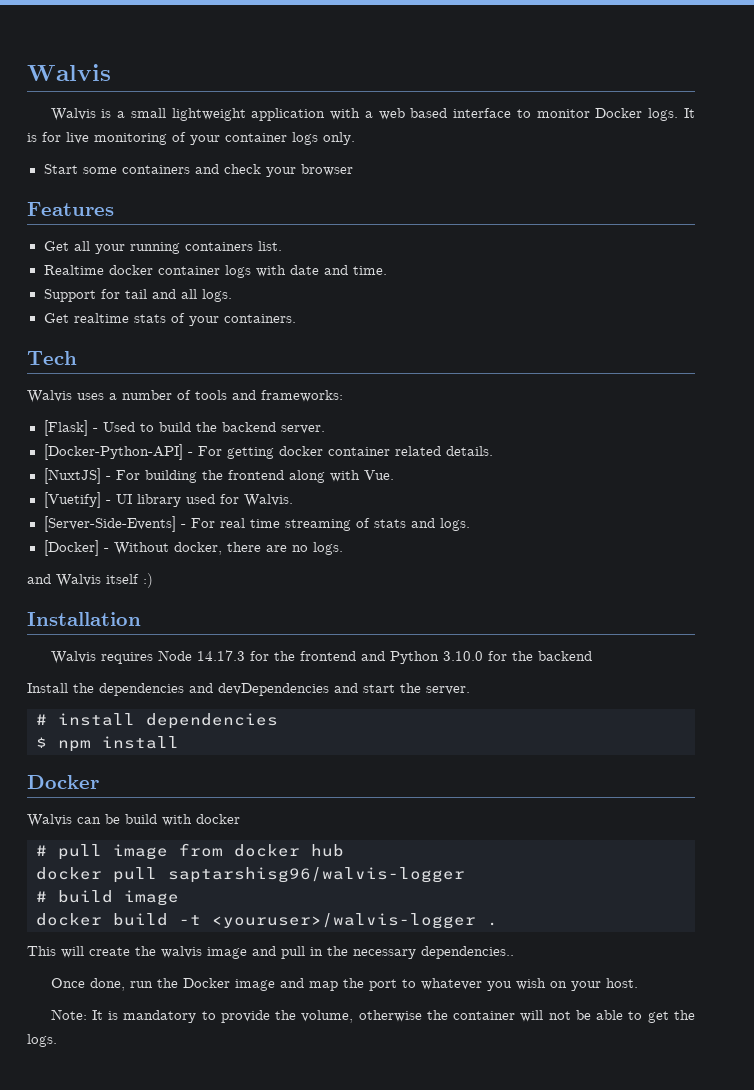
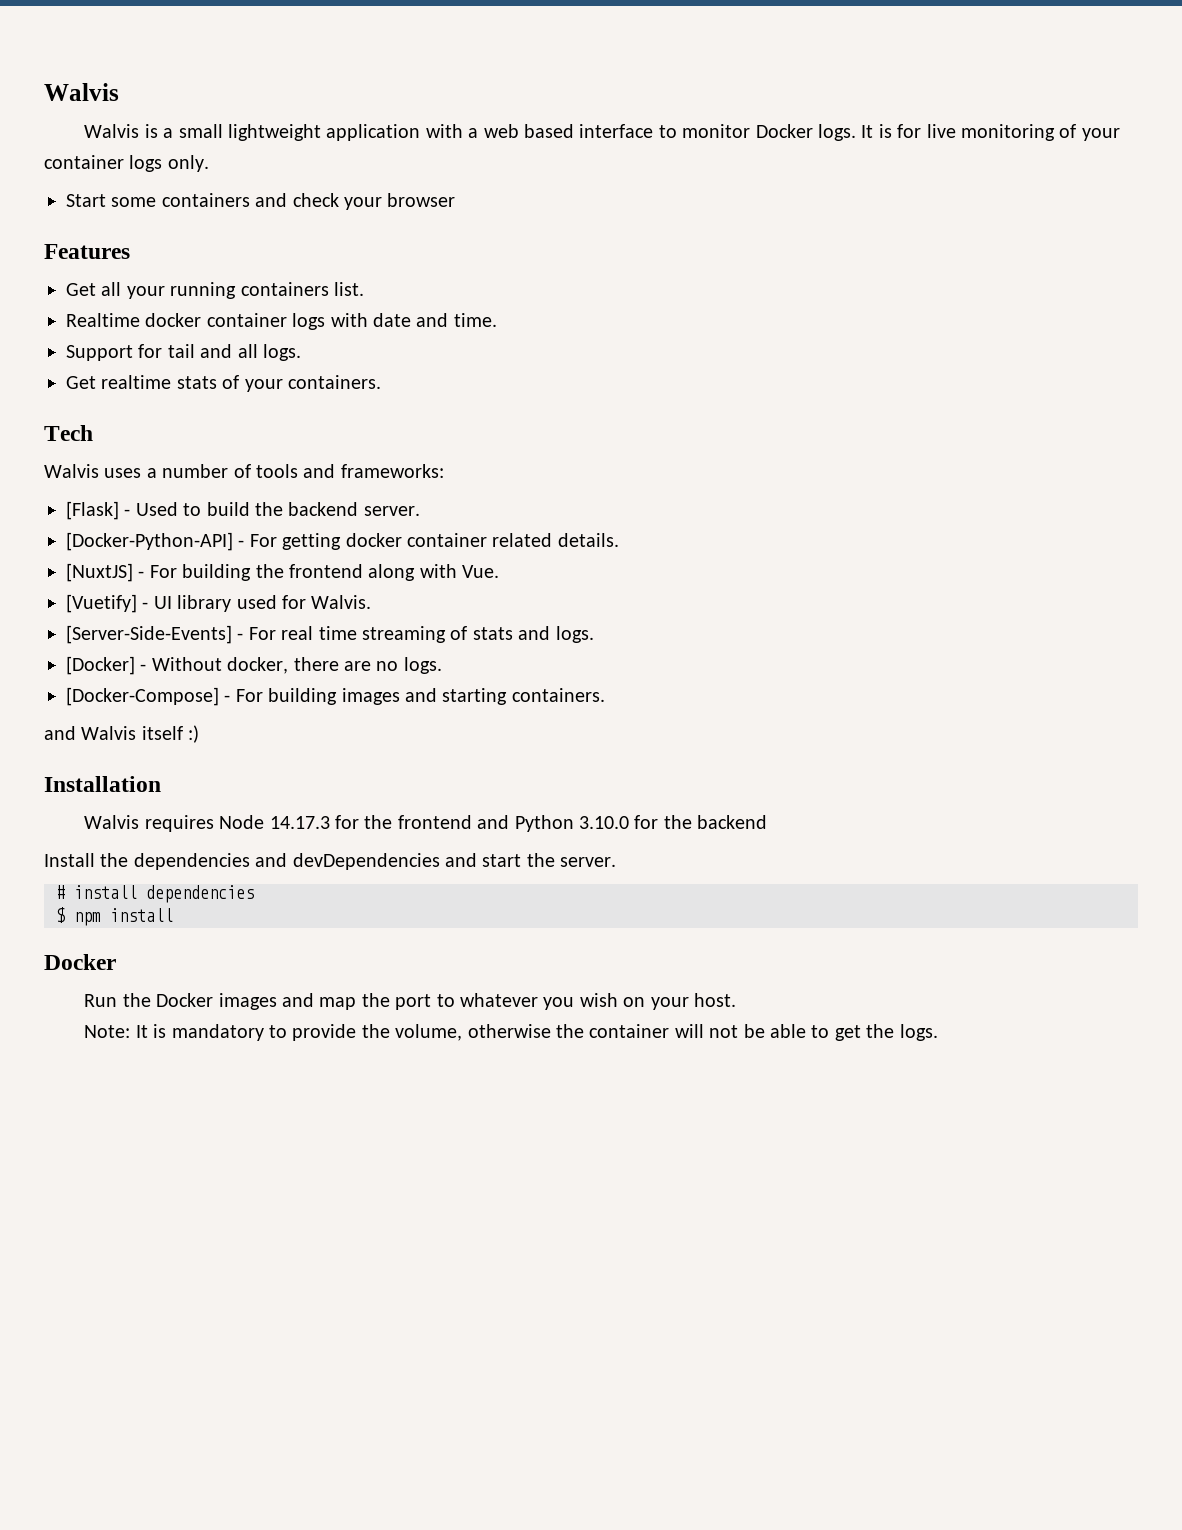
(343, 548) none -> [66,687,605,706] // [Docker-Compose] - For building images and starting containers.
[27,814,240,827] [36,843,344,860] [36,867,465,883] [36,890,179,906] [36,913,498,929] [27,946,514,959] [50,978,153,991] Walvis can be build with docker // # pull image from docker hub // docker pull saptarshisg96/walvis-logger // # build image // docker build -t <youruser>/walvis-logger . // This will create the walvis image and pull in the necessary dependencies.. // Once done, run -> [84,994,118,1007] Run
[234,979,275,991] image -> [218,993,277,1010] images

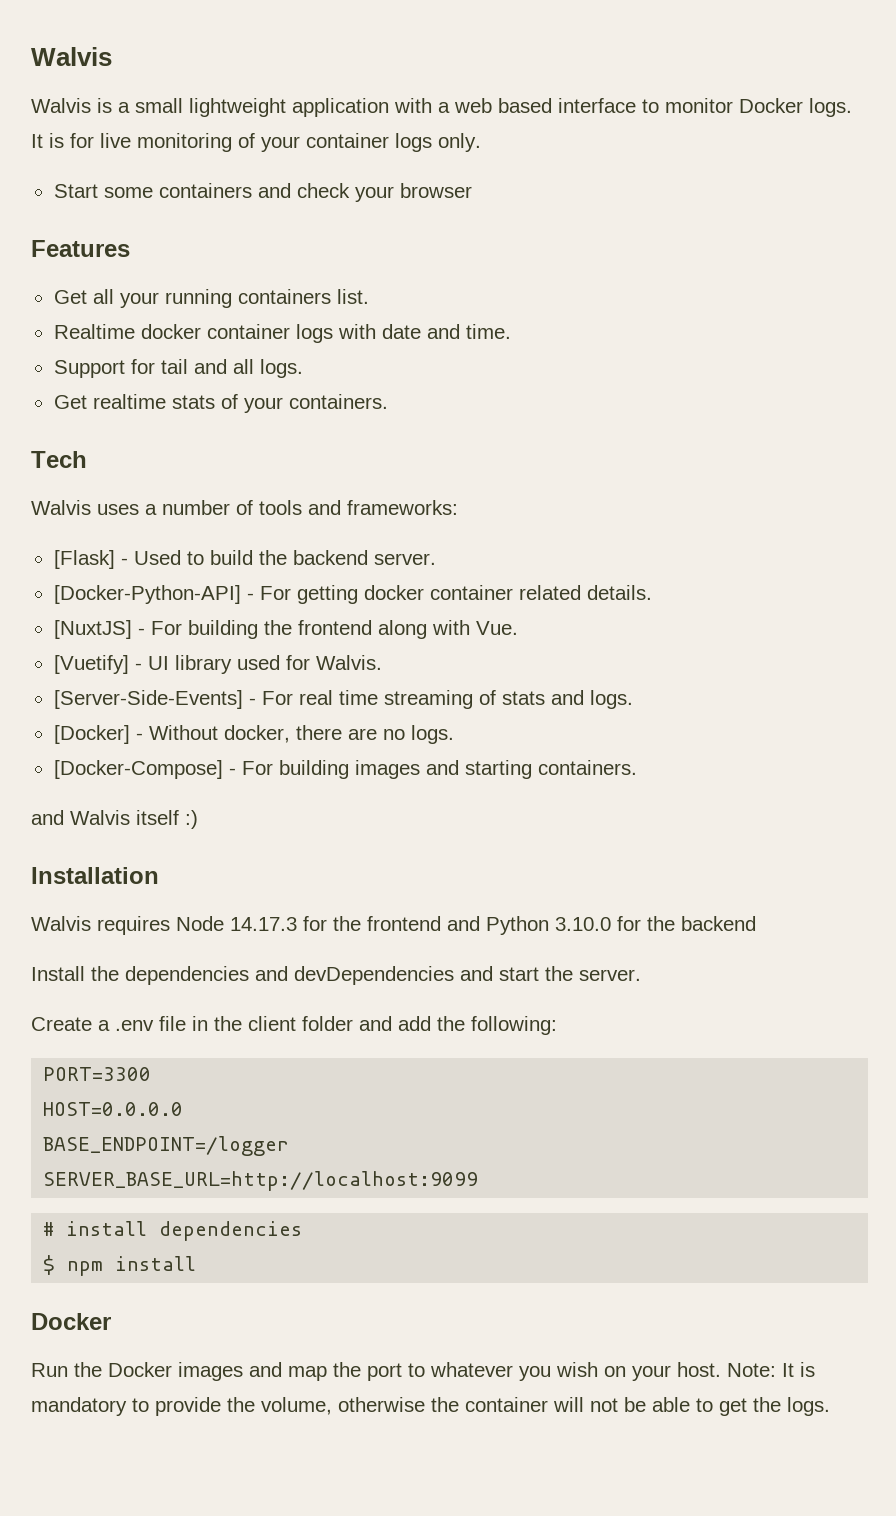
(617, 862) none -> [31,1016,557,1035] [43,1067,152,1081] [43,1102,184,1116] [43,1136,290,1156] [43,1171,479,1191] // Create a .env file in the client folder and add the following: // PORT=3300 // HOST=0.0.0.0 // BASE_ENDPOINT=/logger // SERVER_BASE_URL=http://localhost:9099
(736, 1000) // -> (721, 1369) none

